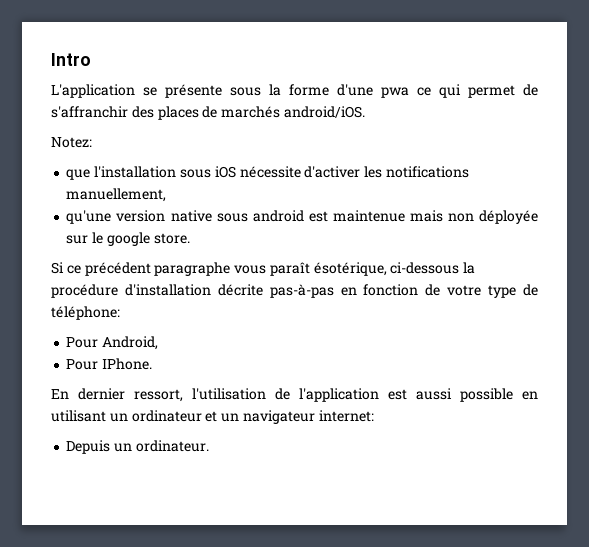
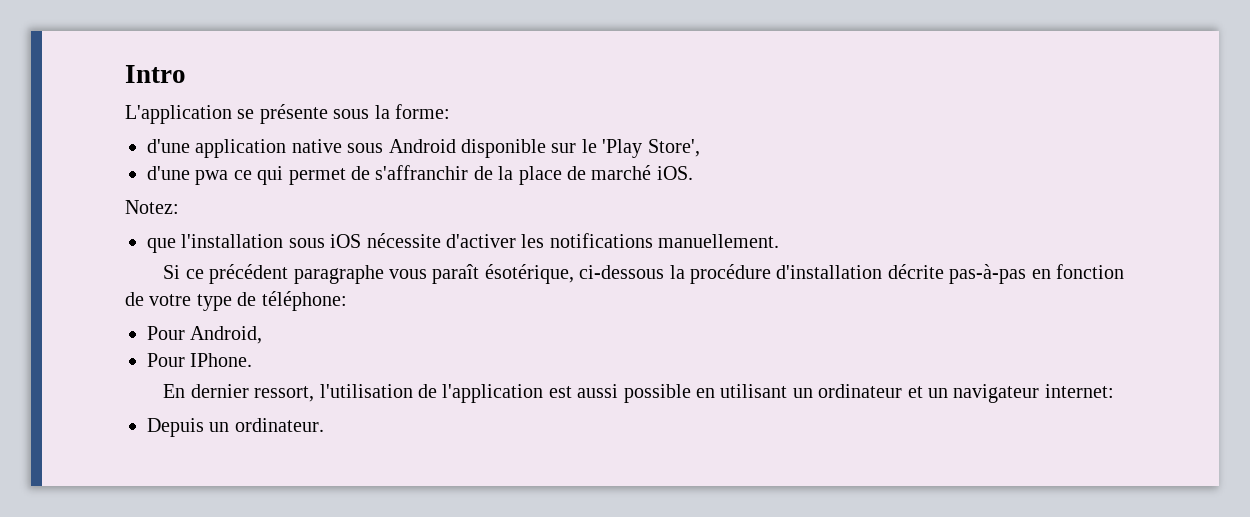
[289,84,329,96] forme -> [395,104,450,119] [147,139,700,158] forme: // d'une application native sous Android disponible sur le 'Play Store', //
[131,106,365,120] des places de marchés android/iOS. -> [473,165,693,185] de la place de marché iOS.
[66,188,167,202] [66,210,538,224] [66,232,190,246] manuellement, // qu'une version native sous android est maintenue mais non déployée sur le google store. -> [658,234,780,248] manuellement.

